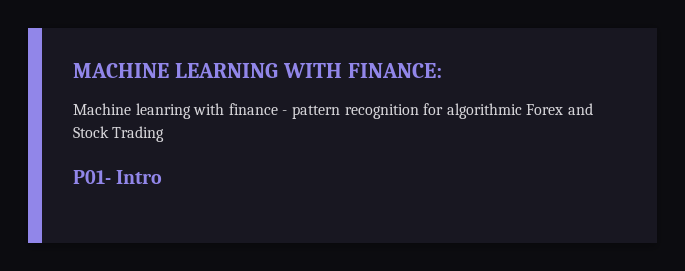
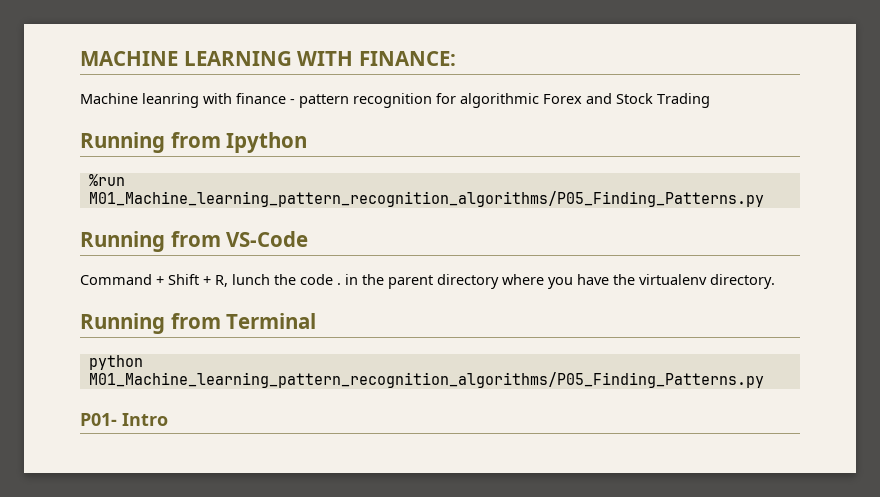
(165, 134) none -> [80,132,308,153] [88,174,125,186] [88,191,764,207] [80,231,309,252] [80,274,775,289] [80,313,317,334] [88,355,143,370] [88,372,764,388] // Running from Ipython // %run M01_Machine_learning_pattern_recognition_algorithms/P05_Finding_Patterns.py // Running from VS-Code // Command + Shift + R, lunch the code . in the parent directory where you have the virtualenv directory. // Running from Terminal // python M01_Machine_learning_pattern_recognition_algorithms/P05_Finding_Patterns.py

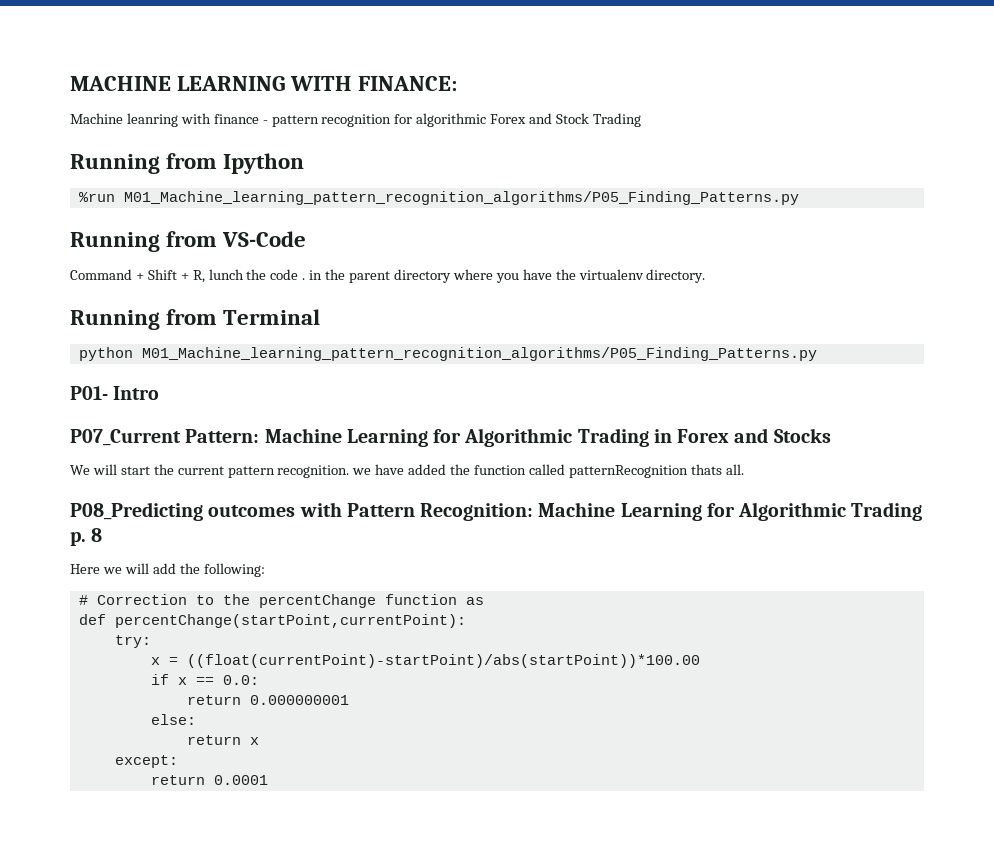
(168, 419) none -> [70,428,831,447] [70,464,744,478] [70,502,923,521] [70,528,103,546] [70,563,265,577] [78,594,484,608] [78,614,466,628] [114,635,151,648] [150,654,700,668] [150,674,259,685] [186,695,349,705] [150,714,196,725] [186,735,259,745] [114,755,178,768] [150,775,268,785] // P07_Current Pattern: Machine Learning for Algorithmic Trading in Forex and Stocks // We will start the current pattern recognition. we have added the function called patternRecognition thats all. // P08_Predicting outcomes with Pattern Recognition: Machine Learning for Algorithmic Trading p. 8 // Here we will add the following: // # Correction to the percentChange function as // def percentChange(startPoint,currentPoint): // try: // x = ((float(currentPoint)-startPoint)/abs(startPoint))*100.00 // if x == 0.0: // return 0.000000001 // else: // return x // except: // return 0.0001

